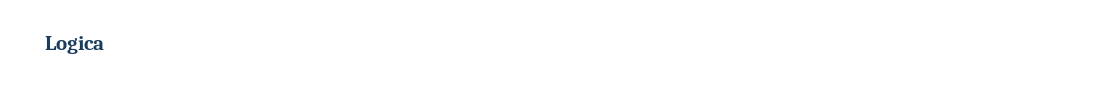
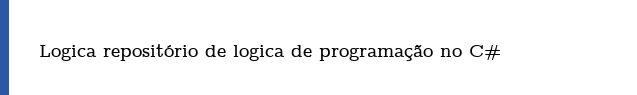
(104, 45) none -> [103,44,501,61] repositório de logica de programação no C#

